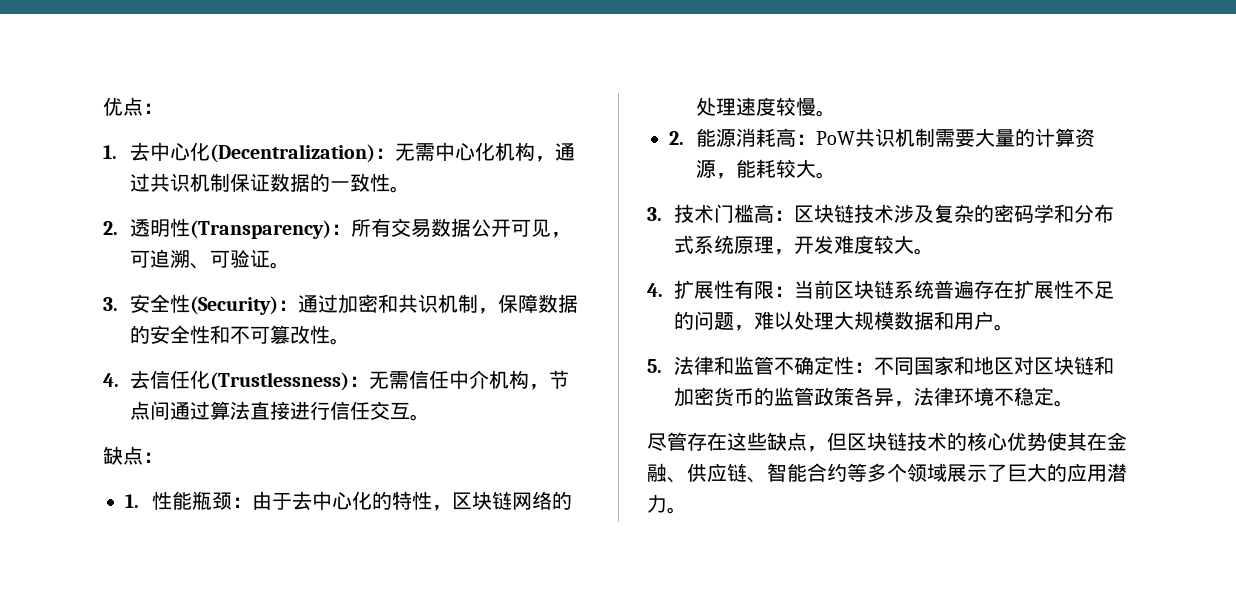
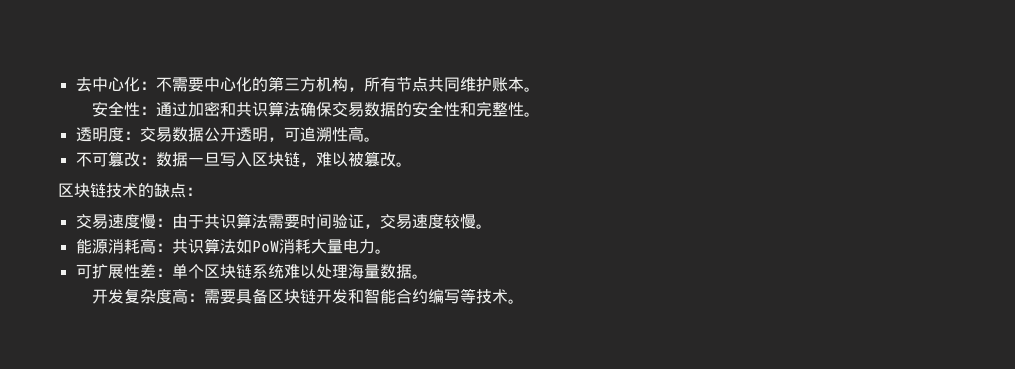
[103,97,163,116] [103,142,576,163] [130,173,411,193] [103,218,572,239] [130,249,291,269] [103,294,279,315] 优点： // 1.去中心化(Decentralization)：无需中心化机构，通过共识机制保证数据的一致性。 // 2.透明性(Transparency)：所有交易数据公开可见，可追溯、可验证。 // 3.安全性(Security) -> [75,76,540,92] [92,101,141,117] 去中心化：不需要中心化的第三方机构，所有节点共同维护账本。 // 安全性
[438,294,539,314] 机制，保障 -> [268,101,365,117] 算法确保交易
[230,325,351,345] [103,370,570,391] [130,401,431,421] [103,446,163,465] [125,491,573,511] [696,97,737,116] 不可篡改性。 // 4.去信任化(Trustlessness)：无需信任中介机构，节点间通过算法直接进行信任交互。 // 缺点： // 1.性能瓶颈：由于去中心化的特性，区块链网络的处理 -> [476,101,541,117] [75,126,380,142] [75,151,412,167] [58,183,202,198] [75,213,412,229] 完整性。 // 透明度：交易数据公开透明，可追溯性高。 // 不可篡改：数据一旦写入区块链，难以被篡改。 // 区块链技术的缺点： // 交易速度慢：由于共识算法需要时间验证，交易
[669,131,684,145] 2. -> (492, 226) none
[816,128,1096,148] [696,159,837,179] [647,204,1115,223] [674,235,935,255] [647,280,1115,299] [674,311,1015,331] [647,356,1115,375] [674,387,1075,407] [647,432,1127,452] [647,463,1127,483] [647,494,667,513] PoW共识机制需要大量的计算资源，能耗较大。 // 3.技术门槛高：区块链技术涉及复杂的密码学和分布式系统原理，开发难度较大。 // 4.扩展性有限：当前区块链系统普遍存在扩展性不足的问题，难以处理大规模数据和用户。 // 5.法律和监管不确定性：不同国家和地区对区块链和加密货币的监管政策各异，法律环境不稳定。 // 尽管存在这些缺点，但区块链技术的核心优势使其在金融、供应链、智能合约等多个领域展示了巨大的应用潜力 -> [171,238,391,254] [75,263,428,279] [92,288,509,304] 共识算法如PoW消耗大量电力。 // 可扩展性差：单个区块链系统难以处理海量数据。 // 开发复杂度高：需要具备区块链开发和智能合约编写等技术

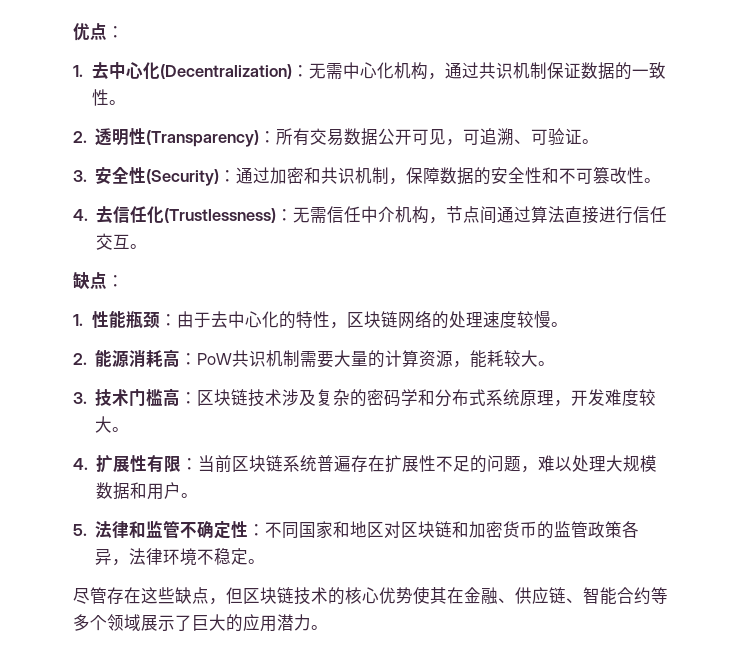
[75,76,540,92] [92,101,141,117] 去中心化：不需要中心化的第三方机构，所有节点共同维护账本。 // 安全性 -> [73,23,124,41] [73,62,666,80] [91,89,126,106] [73,128,600,147] [73,166,220,186] 优点： // 1.去中心化(Decentralization)：无需中心化机构，通过共识机制保证数据的一致性。 // 2.透明性(Transparency)：所有交易数据公开可见，可追溯、可验证。 // 3.安全性(Security)
[268,101,365,117] 算法确保交易 -> [355,167,441,185] 机制，保障
[476,101,541,117] [75,126,380,142] [75,151,412,167] [58,183,202,198] [75,213,492,229] [75,238,391,254] [75,263,428,279] [92,288,509,304] 完整性。 // 透明度：交易数据公开透明，可追溯性高。 // 不可篡改：数据一旦写入区块链，难以被篡改。 // 区块链技术的缺点： // 交易速度慢：由于共识算法需要时间验证，交易速度较慢。 // 能源消耗高：共识算法如PoW消耗大量电力。 // 可扩展性差：单个区块链系统难以处理海量数据。 // 开发复杂度高：需要具备区块链开发和智能合约编写等技术 -> [559,167,662,184] [73,206,668,224] [96,233,148,250] [73,272,124,290] [73,310,568,329] [73,349,556,368] [73,388,657,407] [95,416,130,433] [73,455,658,473] [96,482,199,500] [73,520,640,539] [95,548,266,566] [73,587,668,605] [73,614,311,632] 不可篡改性。 // 4.去信任化(Trustlessness)：无需信任中介机构，节点间通过算法直接进行信任交互。 // 缺点： // 1.性能瓶颈：由于去中心化的特性，区块链网络的处理速度较慢。 // 2.能源消耗高：PoW共识机制需要大量的计算资源，能耗较大。 // 3.技术门槛高：区块链技术涉及复杂的密码学和分布式系统原理，开发难度较大。 // 4.扩展性有限：当前区块链系统普遍存在扩展性不足的问题，难以处理大规模数据和用户。 // 5.法律和监管不确定性：不同国家和地区对区块链和加密货币的监管政策各异，法律环境不稳定。 // 尽管存在这些缺点，但区块链技术的核心优势使其在金融、供应链、智能合约等多个领域展示了巨大的应用潜力

